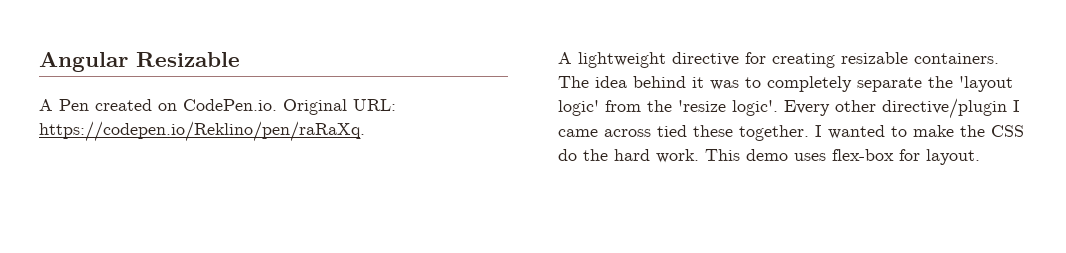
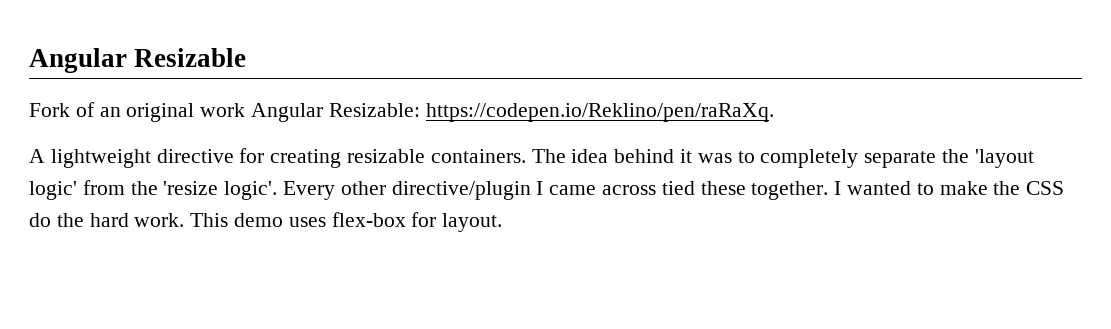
[39,99,396,115] A Pen created on CodePen.io. Original URL: -> [29,102,420,122] Fork of an original work Angular Resizable:

